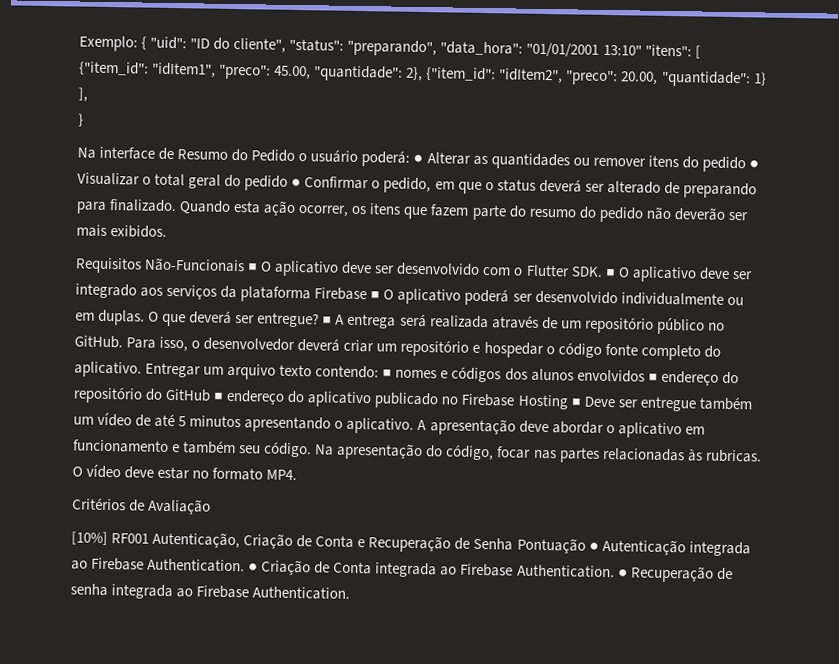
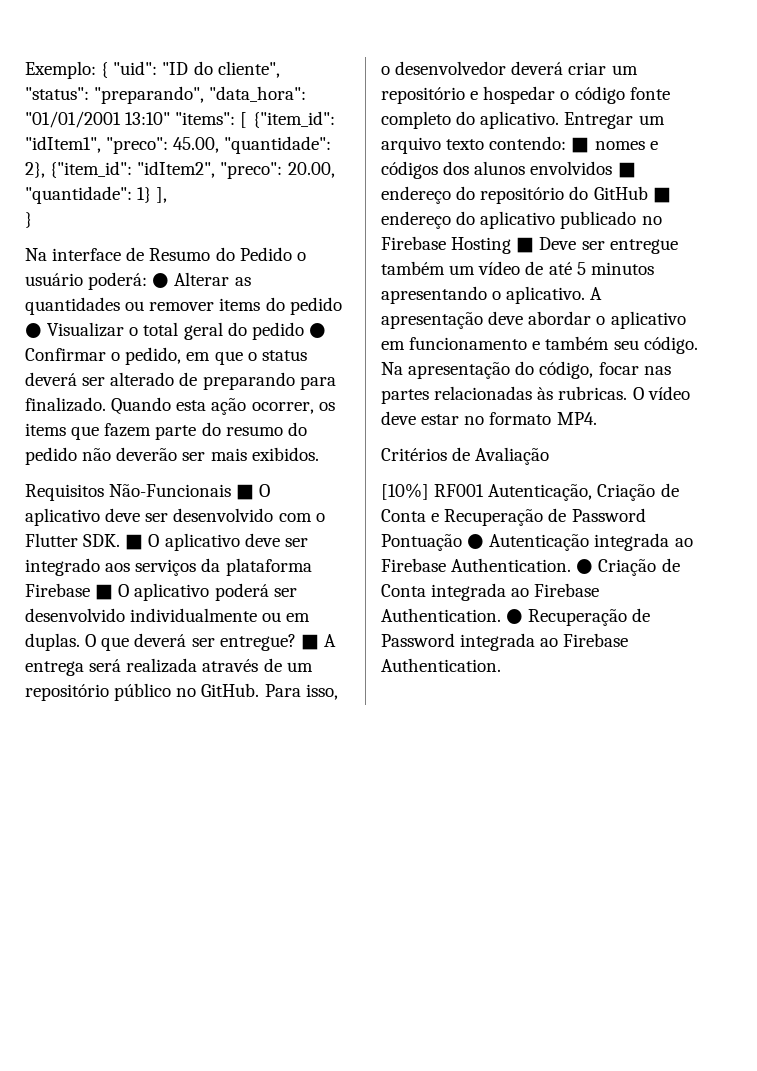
[644,44,692,57] "itens": -> [175,112,236,125] "items":
[647,155,679,168] itens -> [219,298,261,311] items
[369,203,402,215] itens -> [25,423,66,436] items
[473,537,514,551] Senha -> [571,508,646,522] Password
[70,583,108,597] senha -> [381,633,455,647] Password

